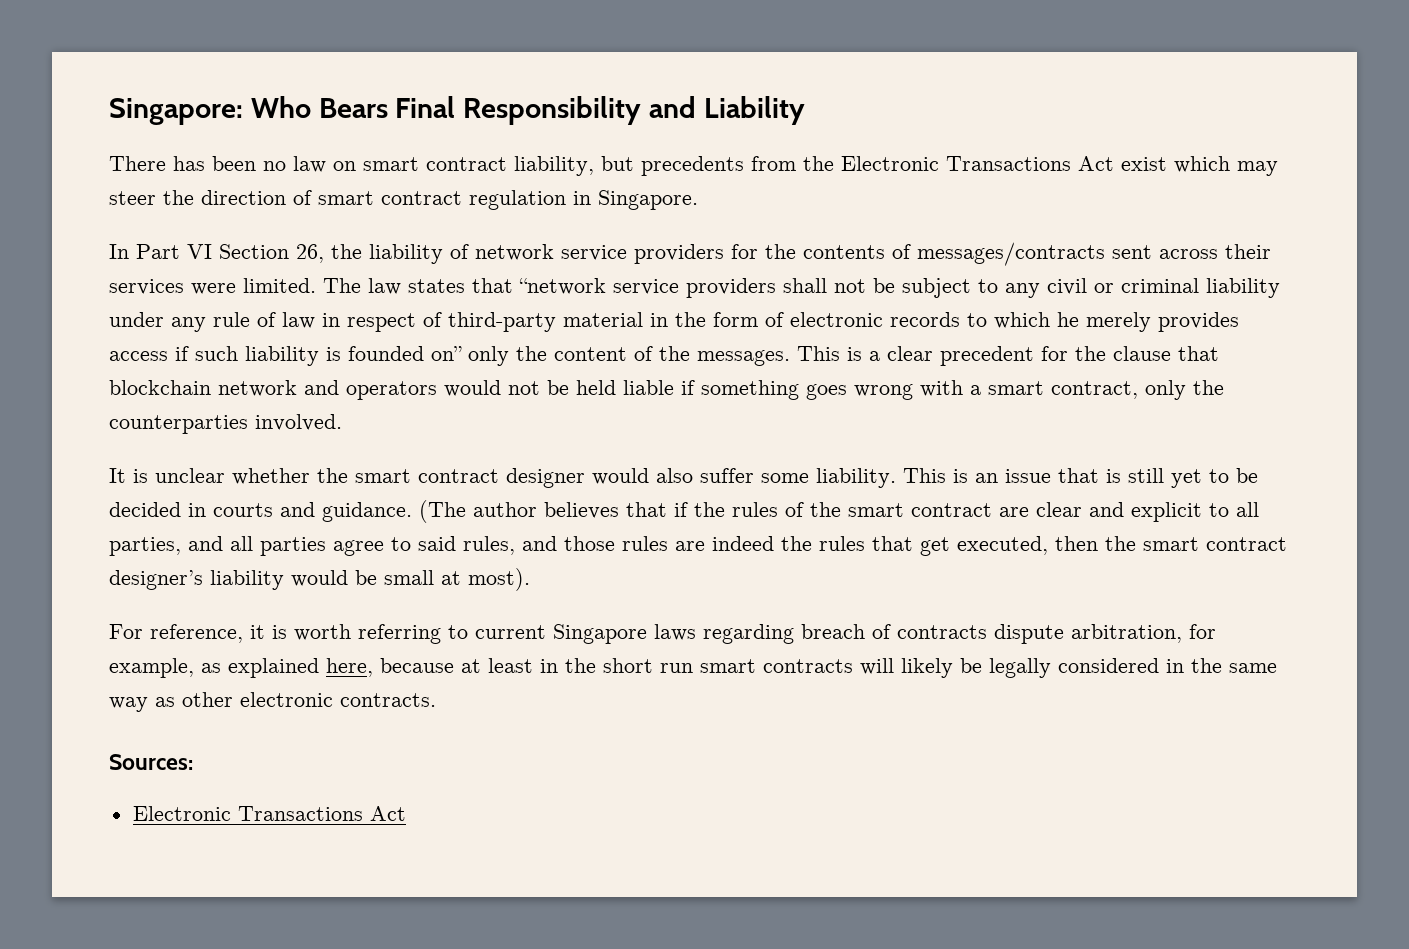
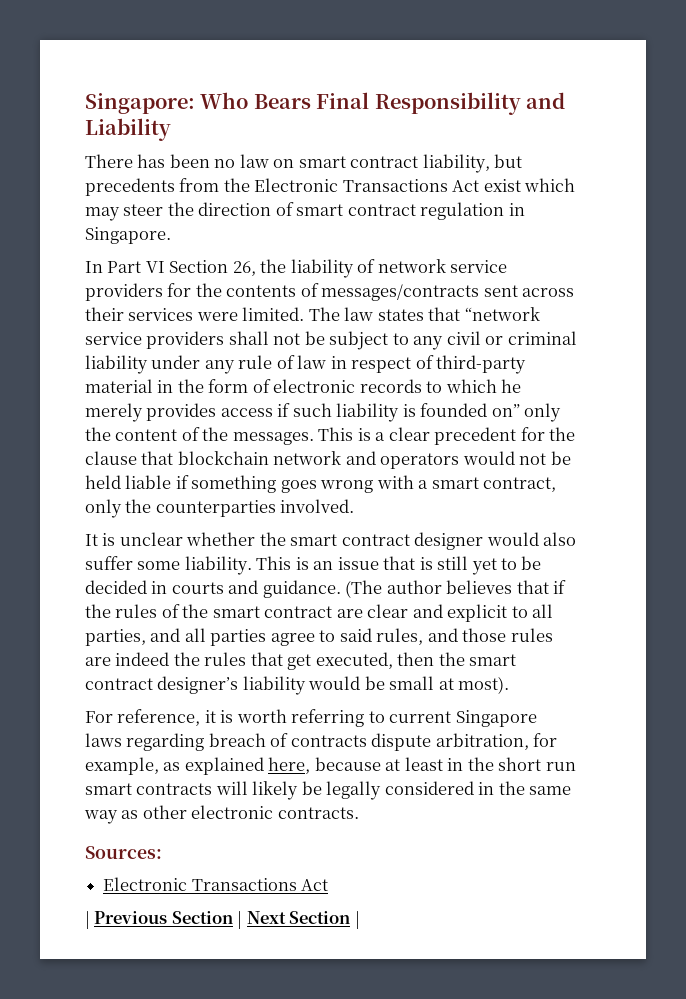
(406, 813) none -> [85,911,360,929] // | Previous Section | Next Section |

